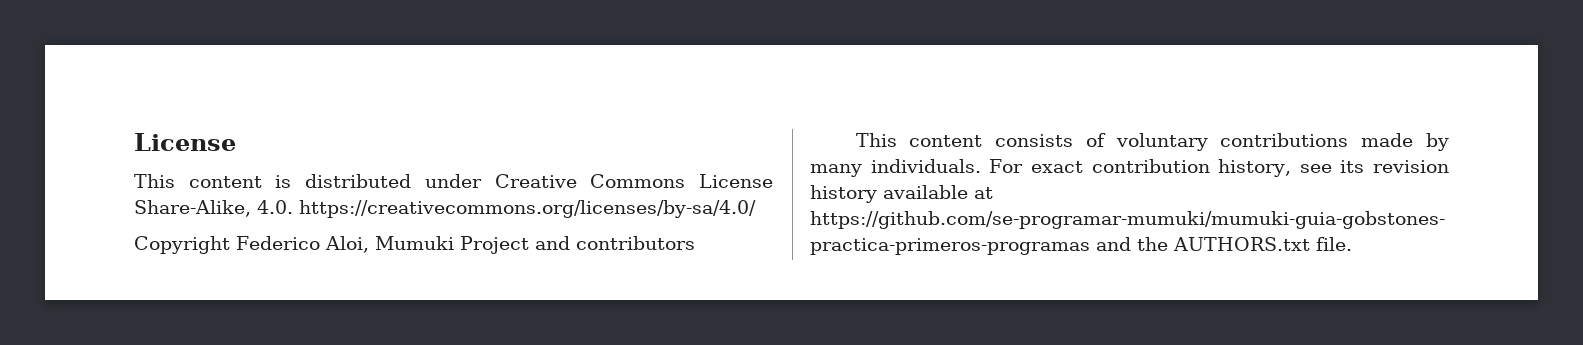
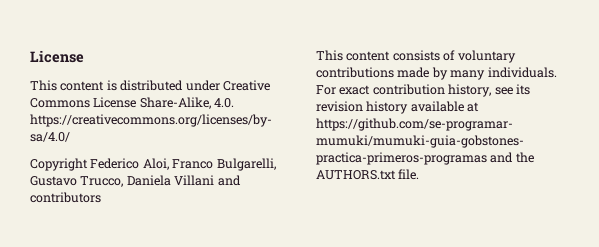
[374,236,529,254] Mumuki Project -> [172,158,276,171] [30,175,215,187] Franco Bulgarelli, Gustavo Trucco, Daniela Villani

